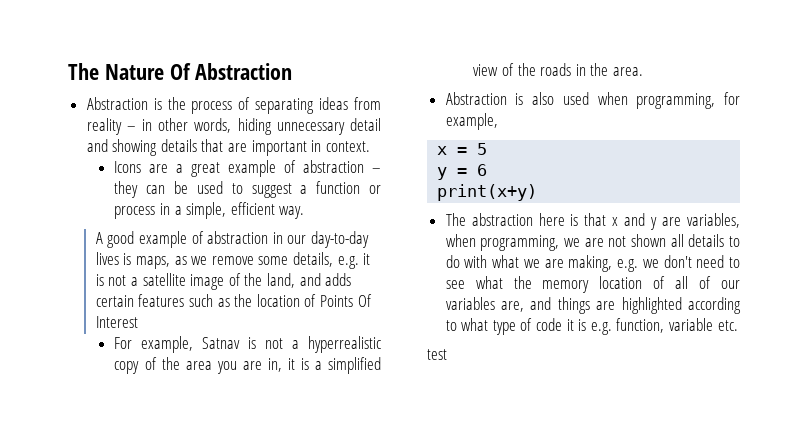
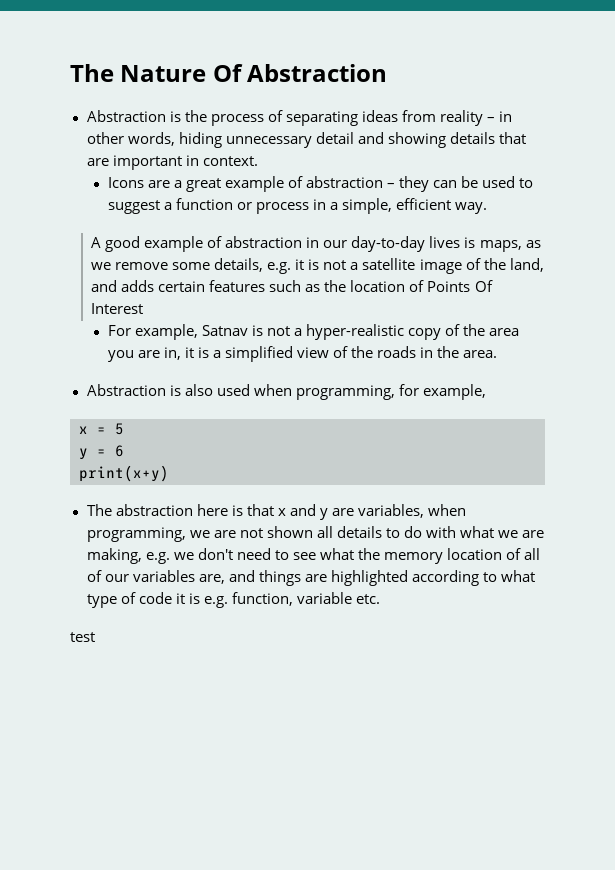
[307,336,381,353] hyperrealistic -> [305,324,404,340] hyper-realistic

